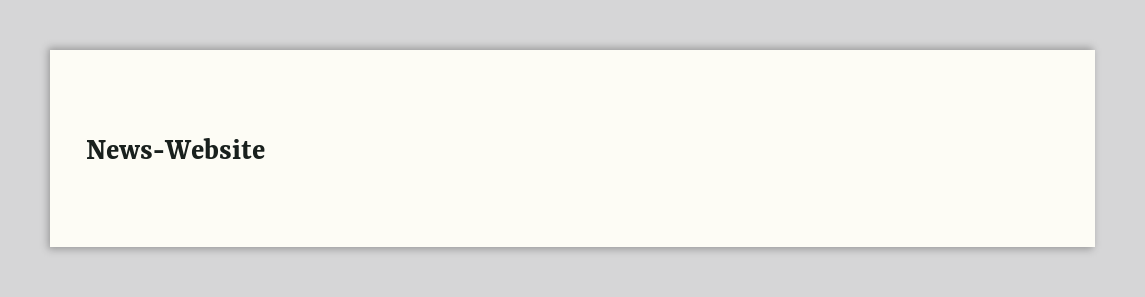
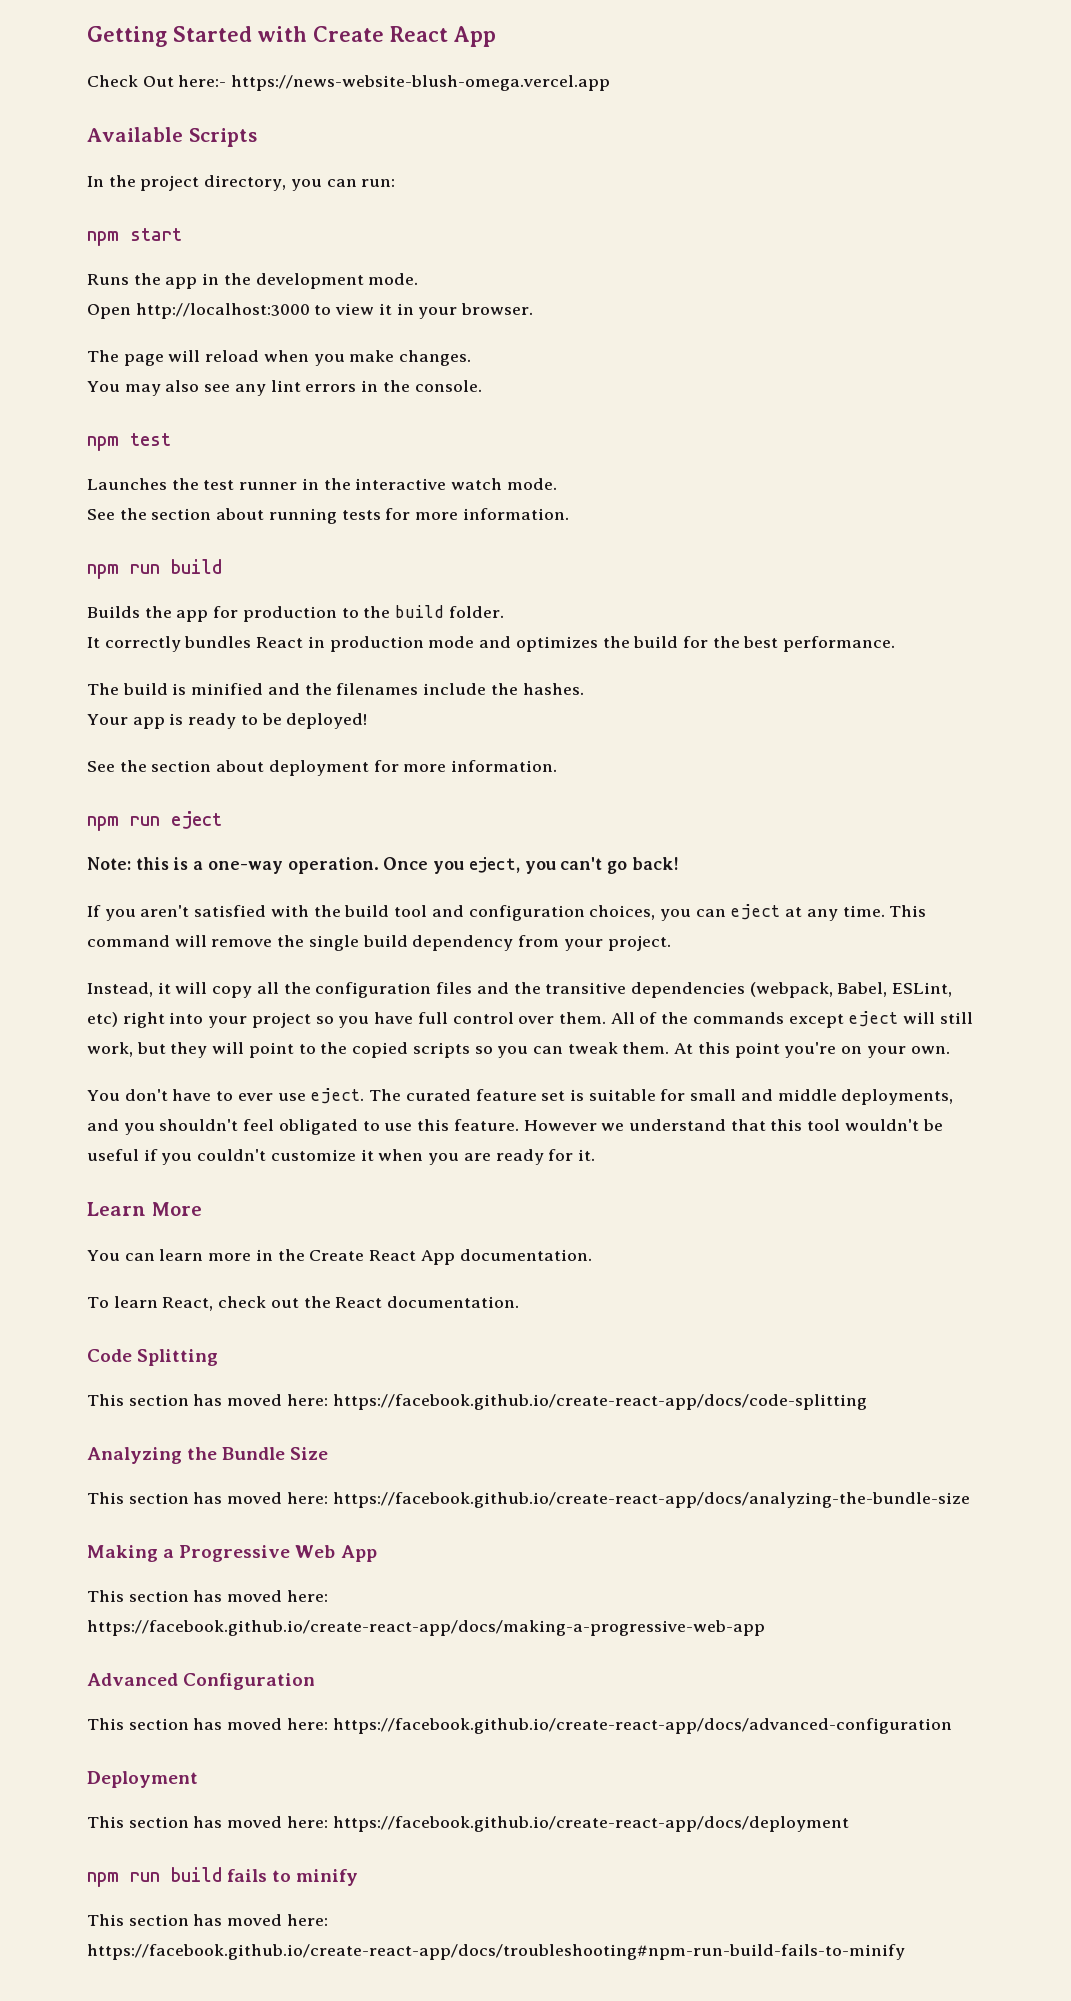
[86,138,265,159] News-Website -> [87,26,496,47] [87,75,611,91] [87,127,257,147] [87,175,396,191] [87,228,182,246] [87,273,419,289] [87,303,534,319] [87,350,472,366] [87,380,482,396] [87,433,171,451] [87,478,557,490] [87,508,569,524] [87,559,222,579] [87,605,504,622] [87,636,896,652] [87,683,584,695] [87,713,368,729] [87,760,558,776] [87,811,222,831] [87,857,679,874] [87,904,927,921] [87,935,671,951] [87,982,953,998] [87,1011,973,1028] [87,1042,950,1058] [87,1088,954,1105] [87,1119,943,1135] [87,1149,595,1165] [87,1202,202,1216] [87,1249,592,1265] [87,1296,520,1311] [87,1349,219,1366] [87,1394,867,1410] [87,1447,329,1464] [87,1492,970,1508] [87,1545,377,1562] [87,1590,328,1602] [87,1620,765,1636] [87,1673,316,1690] [87,1718,952,1734] [87,1771,198,1788] [87,1816,849,1832] [87,1867,359,1887] [87,1914,328,1926] [87,1944,905,1960] Getting Started with Create React App // Check Out here:- https://news-website-blush-omega.vercel.app // Available Scripts // In the project directory, you can run: // npm start // Runs the app in the development mode. // Open http://localhost:3000 to view it in your browser. // The page will reload when you make changes. // You may also see any lint errors in the console. // npm test // Launches the test runner in the interactive watch mode. // See the section about running tests for more information. // npm run build // Builds the app for production to the build folder. // It correctly bundles React in production mode and optimizes the build for the best performance. // The build is minified and the filenames include the hashes. // Your app is ready to be deployed! // See the section about deployment for more information. // npm run eject // Note: this is a one-way operation. Once you eject, you can't go back! // If you aren't satisfied with the build tool and configuration choices, you can eject at any time. This command will remove the single build dependency from your project. // Instead, it will copy all the configuration files and the transitive dependencies (webpack, Babel, ESLint, etc) right into your project so you have full control over them. All of the commands except eject will still work, but they will point to the copied scripts so you can tweak them. At this point you're on your own. // You don't have to ever use eject. The curated feature set is suitable for small and middle deployments, and you shouldn't feel obligated to use this feature. However we understand that this tool wouldn't be useful if you couldn't customize it when you are ready for it. // Learn More // You can learn more in the Create React App documentation. // To learn React, check out the React documentation. // Code Splitting // This section has moved here: https://facebook.github.io/create-react-app/docs/code-splitting // Analyzing the Bundle Size // This section has moved here: https://facebook.github.io/create-react-app/docs/analyzing-the-bundle-size // Making a Progressive Web App // This section has moved here: https://facebook.github.io/create-react-app/docs/making-a-progressive-web-app // Advanced Configuration // This section has moved here: https://facebook.github.io/create-react-app/docs/advanced-configuration // Deployment // This section has moved here: https://facebook.github.io/create-react-app/docs/deployment // npm run build fails to minify // This section has moved here: https://facebook.github.io/create-react-app/docs/troubleshooting#npm-run-build-fails-to-minify

